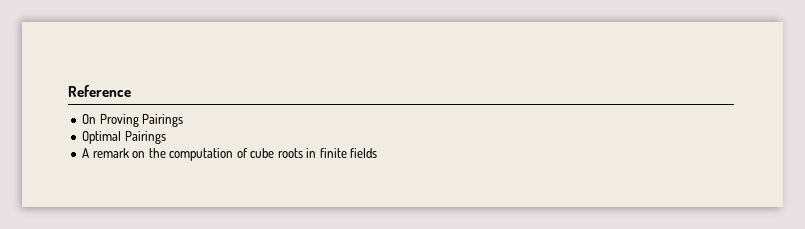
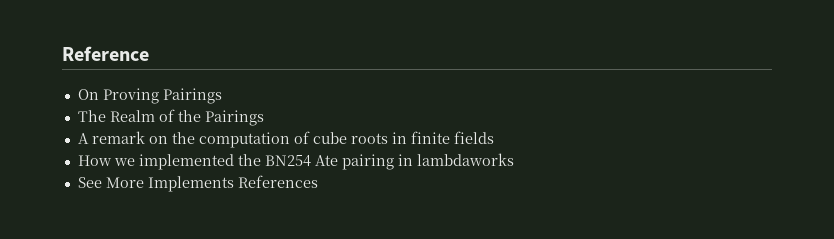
[82,131,122,144] Optimal -> [77,109,201,122] The Realm of the
(378, 153) none -> [77,153,514,170] [77,175,318,192] // How we implemented the BN254 Ate pairing in lambdaworks // See More Implements References

